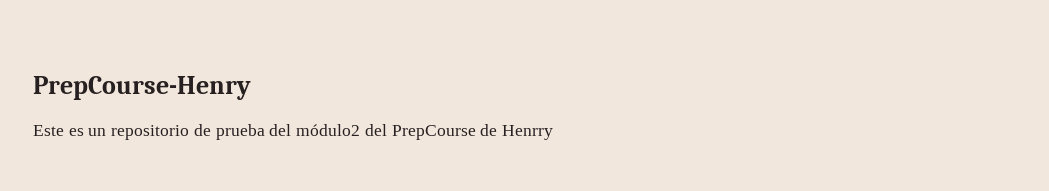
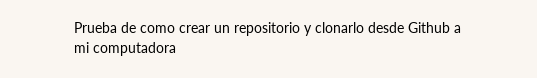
[33,76,251,100] [33,124,553,140] PrepCourse-Henry // Este es un repositorio de prueba del módulo2 del PrepCourse de Henrry -> [74,22,461,36] [74,42,176,56] Prueba de como crear un repositorio y clonarlo desde Github a mi computadora

